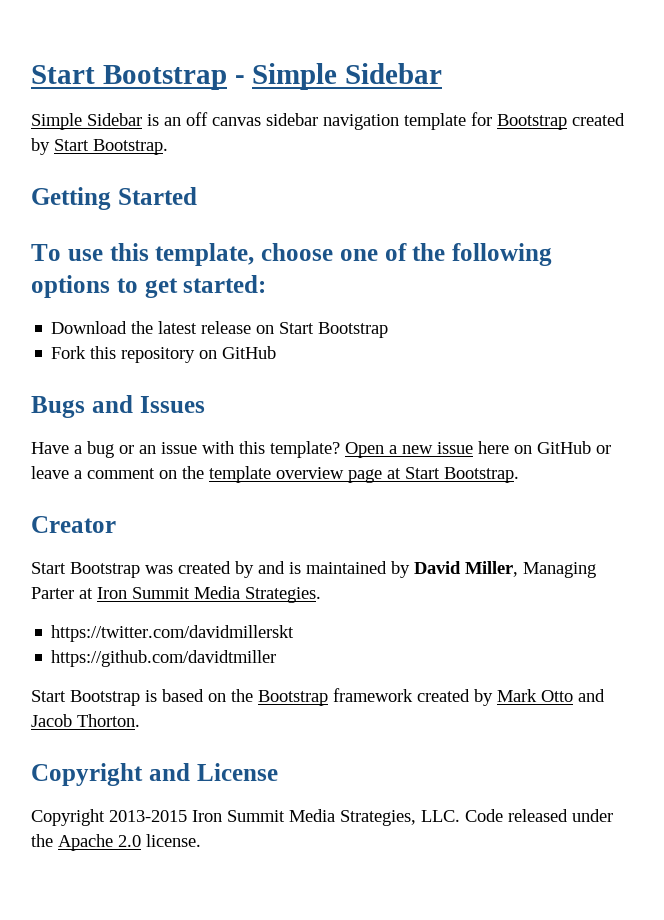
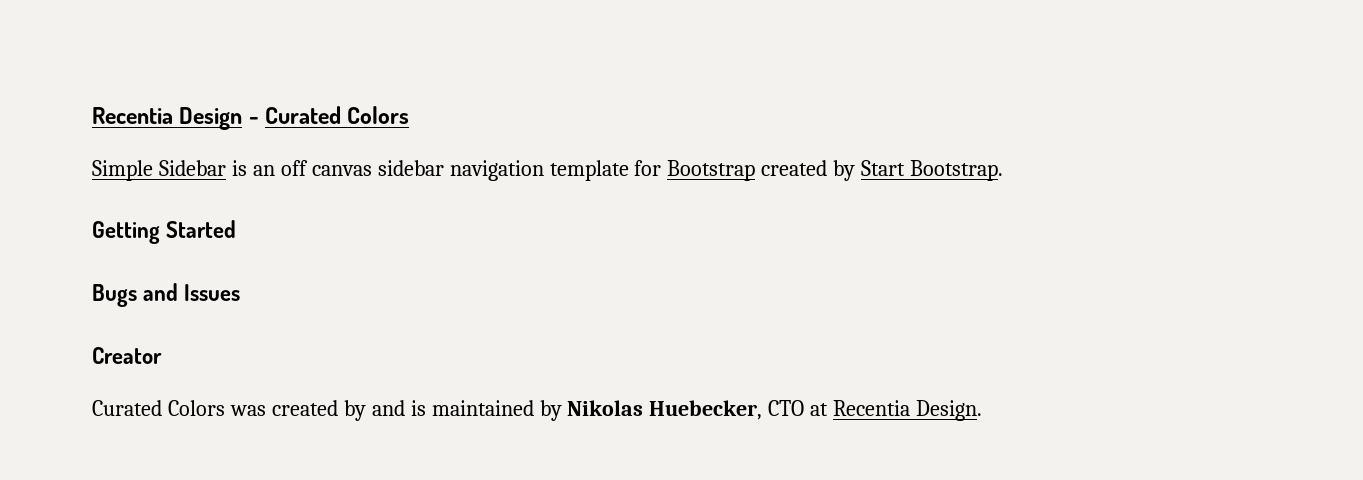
[31,63,443,90] Start Bootstrap - Simple Sidebar -> [92,106,410,130] Recentia Design - Curated Colors
[31,243,552,266] [31,275,267,298] [51,321,389,338] [51,346,277,363] [31,395,205,418] [31,441,611,458] [31,466,519,483] To use this template, choose one of the following options to get started: // Download the latest release on Start Bootstrap // Fork this repository on GitHub // Bugs and Issues // Have a bug or an issue with this template? Open a new issue here on GitHub or leave a comment on the template overview page at Start Bootstrap. -> [92,283,241,307] Bugs and Issues
[31,562,140,578] Start Bootstrap -> [92,400,225,416] Curated Colors
[414,561,596,578] [31,586,321,603] [51,625,295,642] [51,650,277,667] [31,688,605,706] [31,714,140,727] [31,763,278,786] [31,809,613,826] [31,834,201,851] David Miller, Managing Parter at Iron Summit Media Strategies. // https://twitter.com/davidmillerskt // https://github.com/davidtmiller // Start Bootstrap is based on the Bootstrap framework created by Mark Otto and Jacob Thorton. // Copyright and License // Copyright 2013-2015 Iron Summit Media Strategies, LLC. Code released under the Apache 2.0 license. -> [567,400,983,421] Nikolas Huebecker, CTO at Recentia Design.

